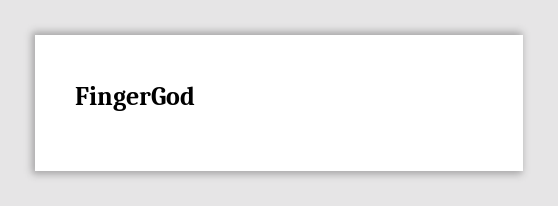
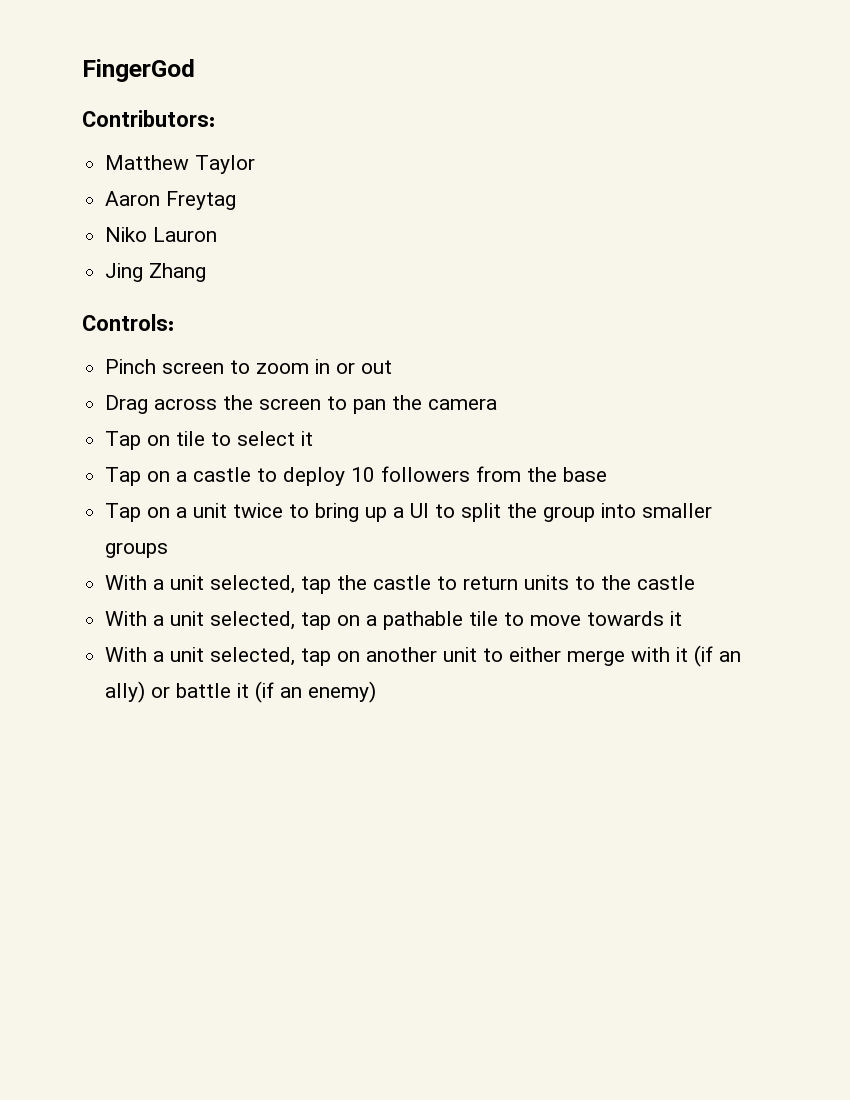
(195, 98) none -> [82,110,215,127] [105,155,256,174] [105,191,237,210] [105,227,218,242] [105,263,207,282] [82,314,174,331] [105,359,393,374] [105,395,498,414] [105,431,314,450] [105,466,608,486] [105,503,713,522] [105,543,169,558] [105,575,696,594] [105,611,683,630] [105,645,742,667] [105,681,377,703] // Contributors: // Matthew Taylor // Aaron Freytag // Niko Lauron // Jing Zhang // Controls: // Pinch screen to zoom in or out // Drag across the screen to pan the camera // Tap on tile to select it // Tap on a castle to deploy 10 followers from the base // Tap on a unit twice to bring up a UI to split the group into smaller groups // With a unit selected, tap the castle to return units to the castle // With a unit selected, tap on a pathable tile to move towards it // With a unit selected, tap on another unit to either merge with it (if an ally) or battle it (if an enemy)

